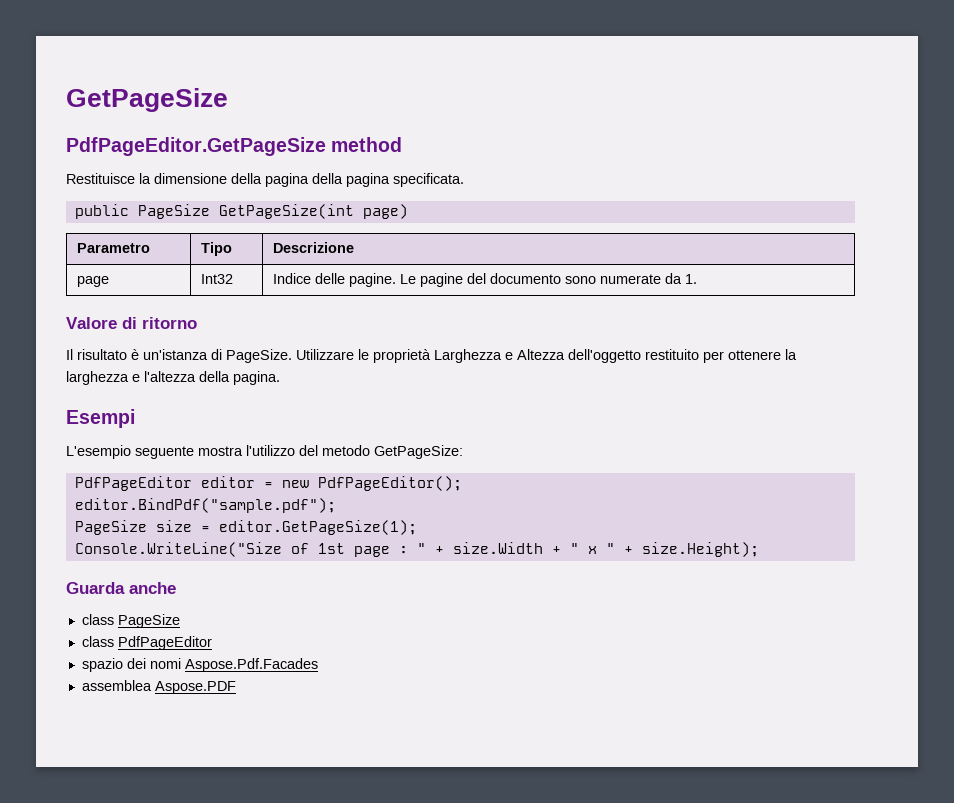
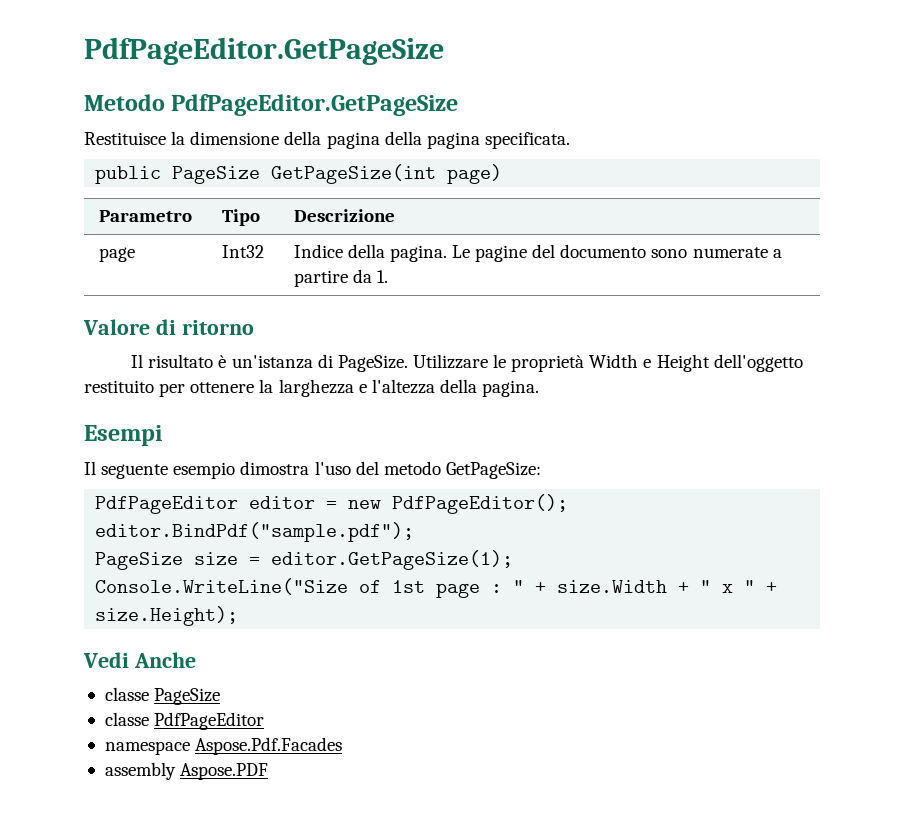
[66,88,228,112] [66,137,403,156] GetPageSize // PdfPageEditor.GetPageSize method -> [84,37,444,65] [84,94,459,116] PdfPageEditor.GetPageSize // Metodo PdfPageEditor.GetPageSize
[315,273,397,287] delle pagine. -> [347,244,447,262] della pagina.
(662, 279) none -> [772,249,782,258] [293,270,348,287] a partire
[434,349,565,363] Larghezza e Altezza -> [589,354,710,372] Width e Height
[66,445,295,459] L'esempio seguente mostra l'utilizzo -> [84,461,351,479] Il seguente esempio dimostra l'uso
[66,582,176,594] [81,614,114,625] Guarda anche // class -> [83,652,196,668] [104,687,149,701] Vedi Anche // classe
[81,636,114,647] class -> [104,712,149,726] classe
[81,658,181,672] spazio dei nomi -> [104,741,190,755] namespace
[81,680,152,691] assemblea -> [104,762,176,780] assembly

